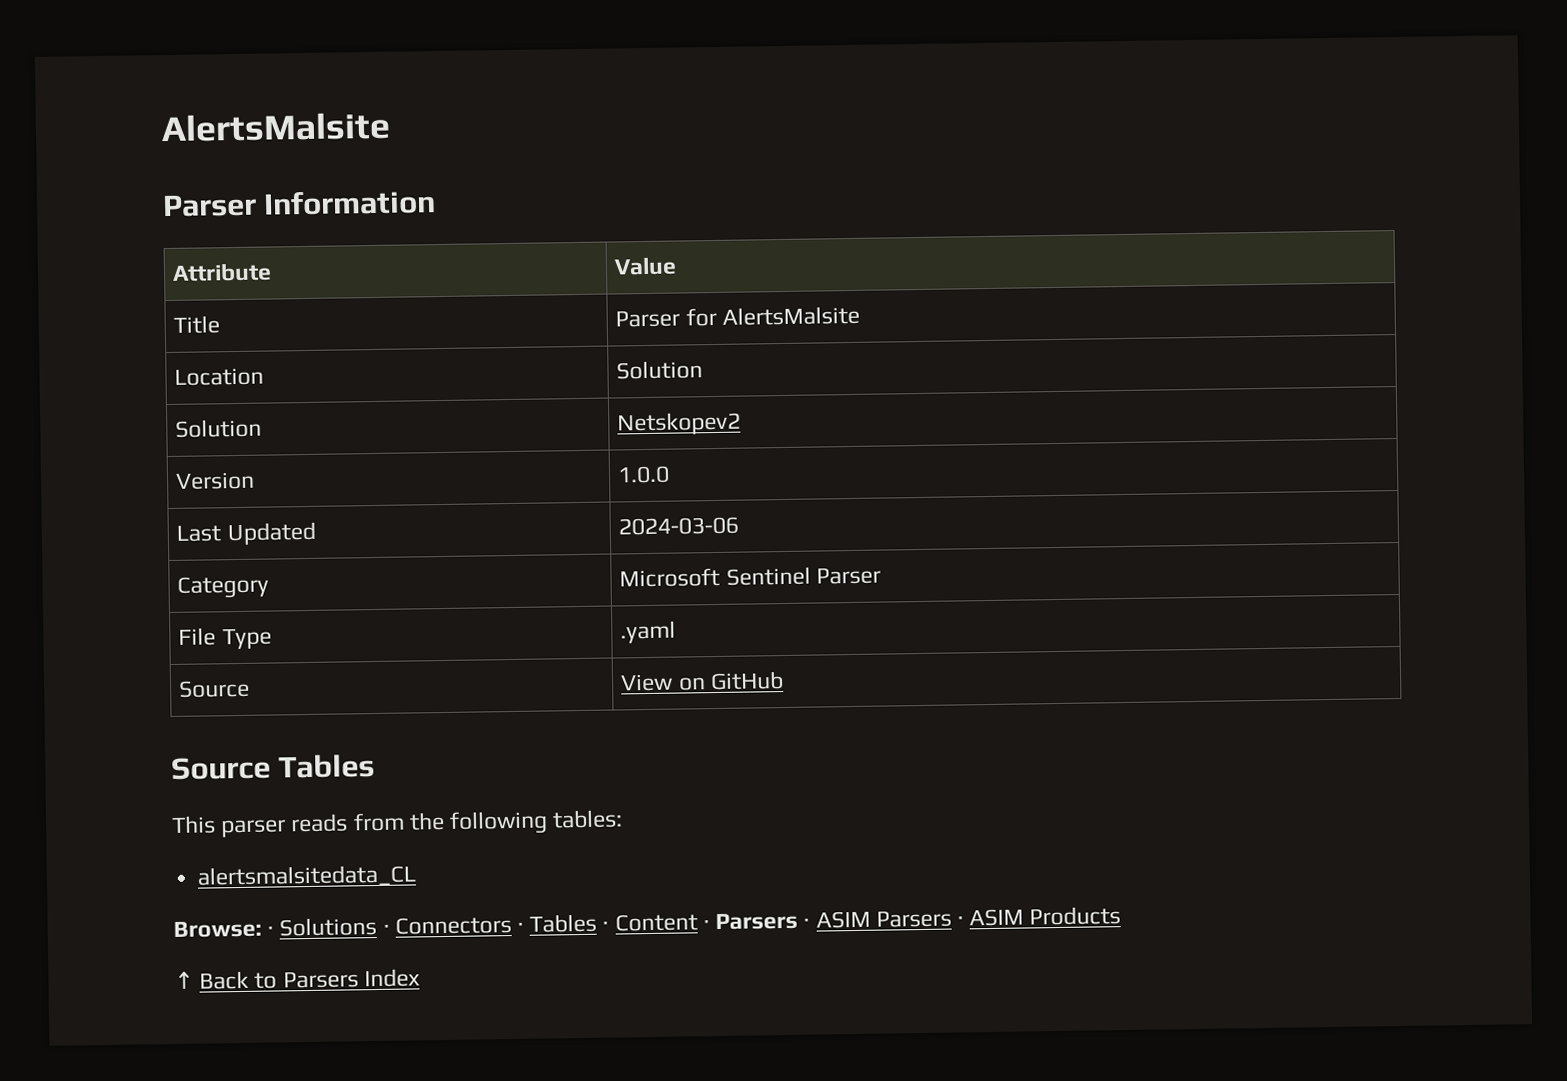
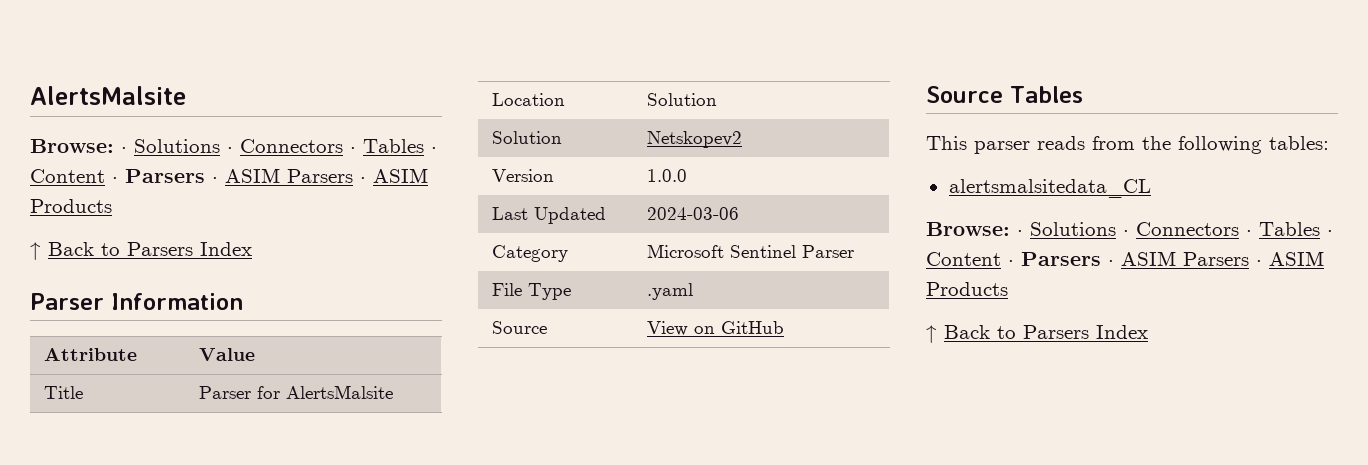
[161,111,391,143] AlertsMalsite -> [30,86,186,105] [30,139,437,153] [30,168,428,183] [30,199,112,213] [30,242,252,261] AlertsMalsite // Browse: · Solutions · Connectors · Tables · Content · Parsers · ASIM Parsers · ASIM Products // ↑ Back to Parsers Index

